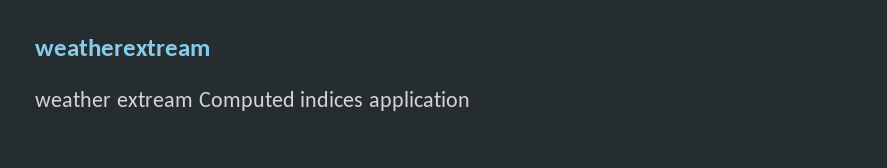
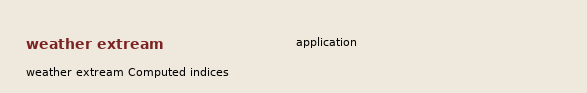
[35,39,210,56] weatherextream -> [26,38,164,49] weather extream

